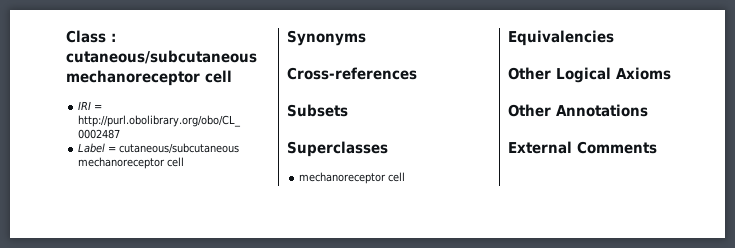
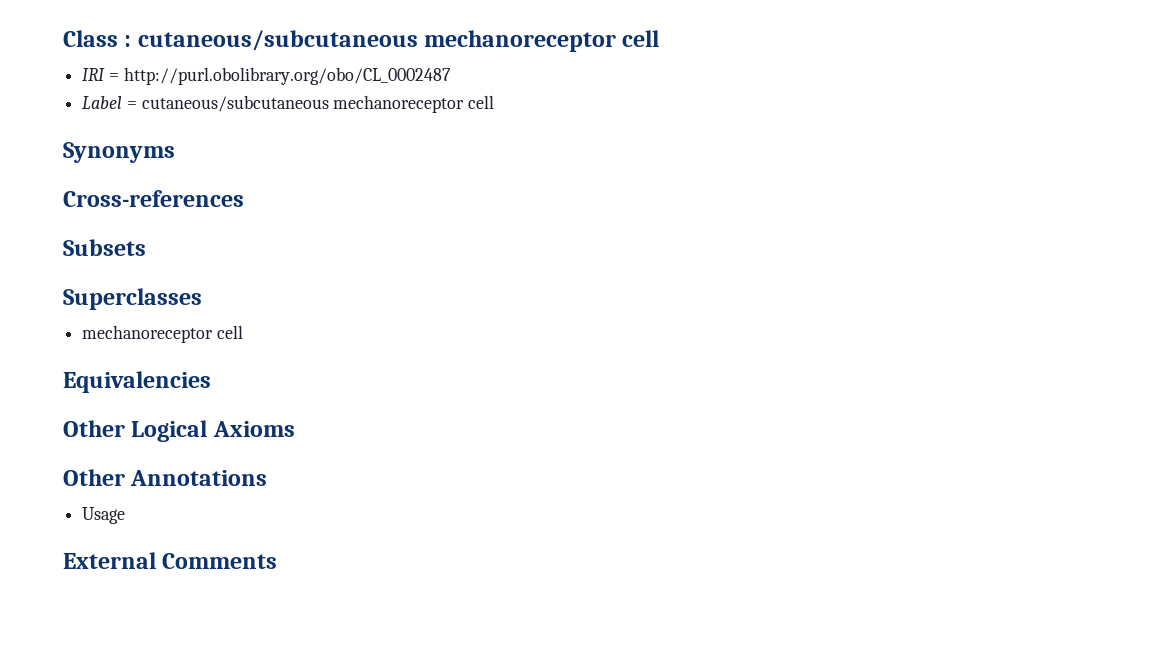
(648, 110) none -> [82,507,126,524] // Usage

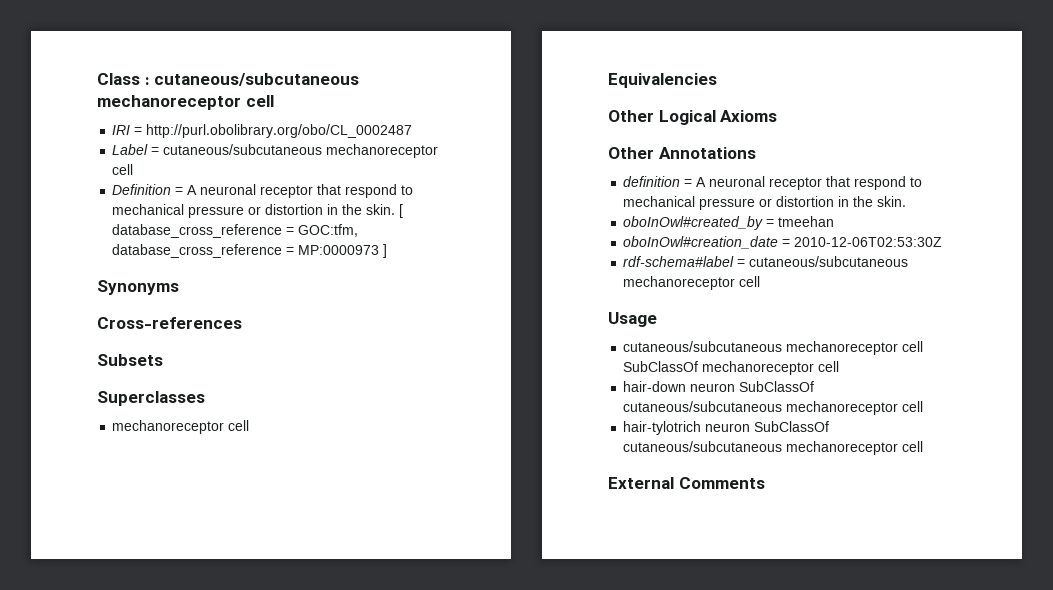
(495, 102) none -> [112,184,414,198] [112,204,404,218] [112,224,359,238] [112,244,388,258] // Definition = A neuronal receptor that respond to mechanical pressure or distortion in the skin. [ database_cross_reference = GOC:tfm, database_cross_reference = MP:0000973 ]
[82,507,126,524] Usage -> [623,176,923,190] [623,196,907,210] [623,216,835,230] [623,236,943,249] [623,256,909,267] [623,276,761,290] [608,312,657,327] [623,341,924,355] [623,361,840,375] [623,381,815,392] [623,401,924,415] [623,421,830,435] [623,441,924,455] definition = A neuronal receptor that respond to mechanical pressure or distortion in the skin. // oboInOwl#created_by = tmeehan // oboInOwl#creation_date = 2010-12-06T02:53:30Z // rdf-schema#label = cutaneous/subcutaneous mechanoreceptor cell // Usage // cutaneous/subcutaneous mechanoreceptor cell SubClassOf mechanoreceptor cell // hair-down neuron SubClassOf cutaneous/subcutaneous mechanoreceptor cell // hair-tylotrich neuron SubClassOf cutaneous/subcutaneous mechanoreceptor cell

